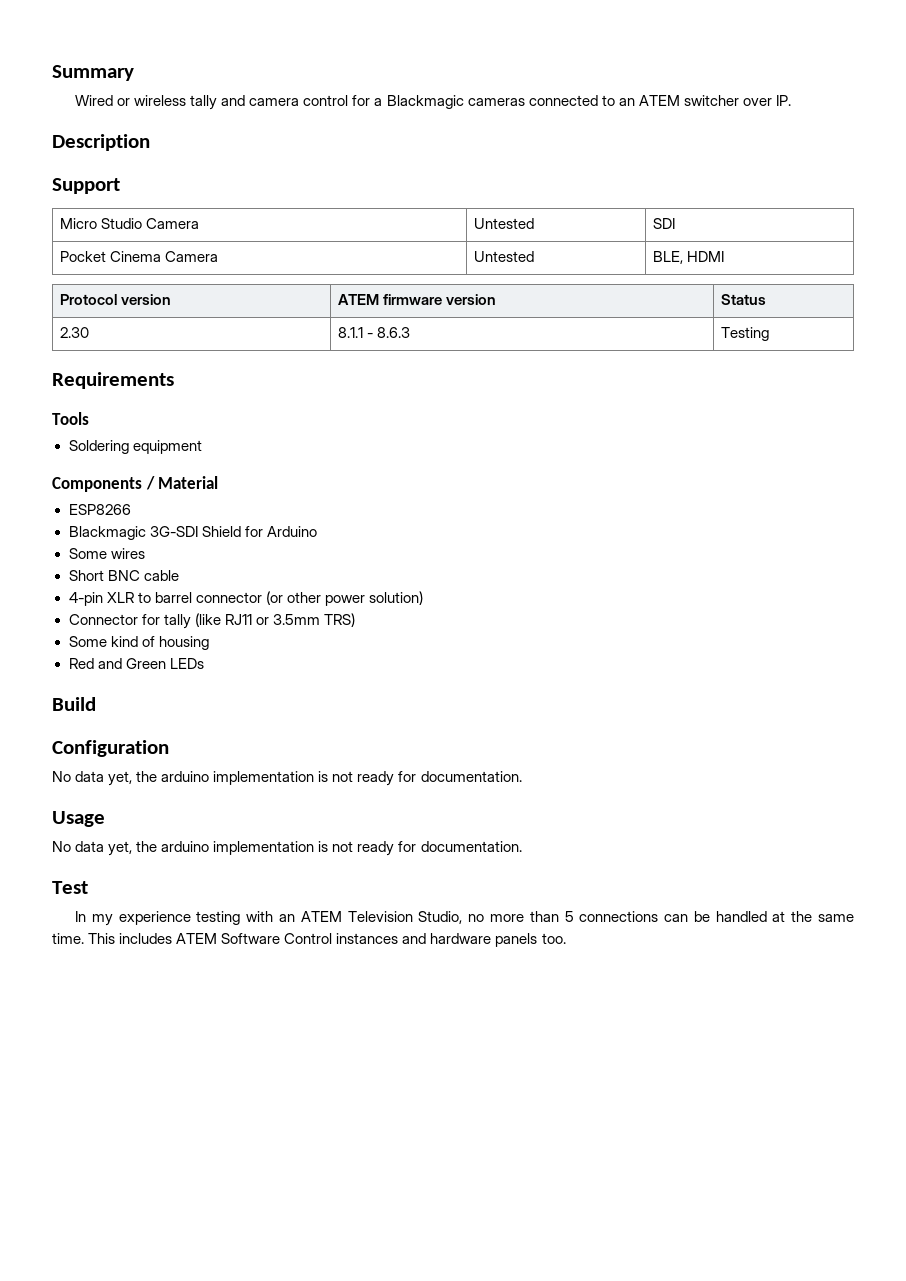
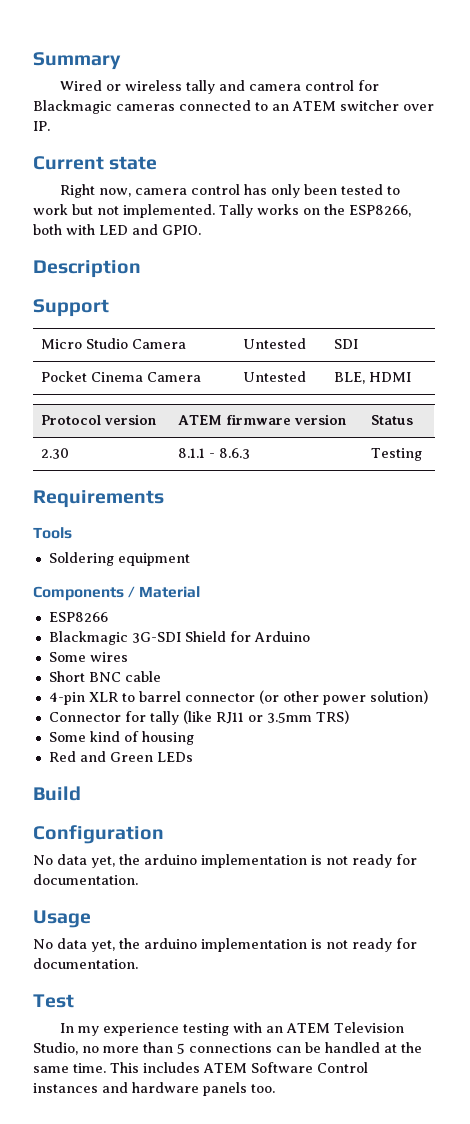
[374,98,383,106] a -> (379, 85) none
(791, 100) none -> [33,156,158,170] [59,184,400,198] [33,204,411,218] [33,224,201,235] // Current state // Right now, camera control has only been tested to work but not implemented. Tally works on the ESP8266, both with LED and GPIO.

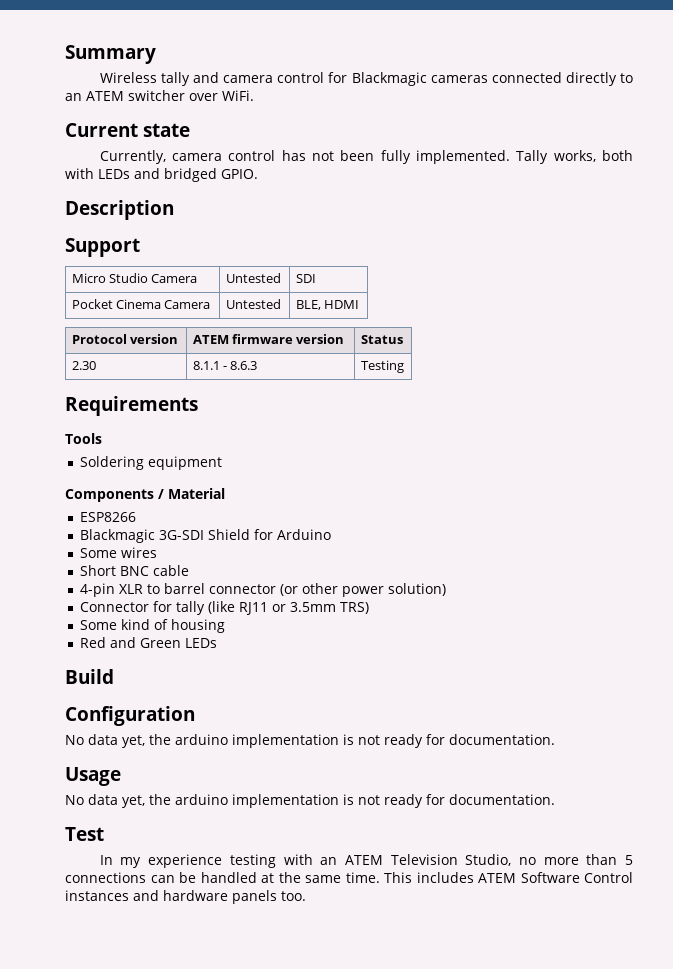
[59,80,182,91] Wired or wireless -> [99,72,157,83] Wireless
(251, 105) none -> [565,72,617,86] directly
[33,121,50,131] IP. -> [221,90,254,101] WiFi.
[59,184,131,198] Right now, -> [99,150,166,164] Currently,
[270,184,400,198] [33,204,411,218] [33,224,158,235] only been tested to work but not implemented. Tally works on the ESP8266, both with LED and -> [312,150,633,164] [65,168,217,182] not been fully implemented. Tally works, both with LEDs and bridged

